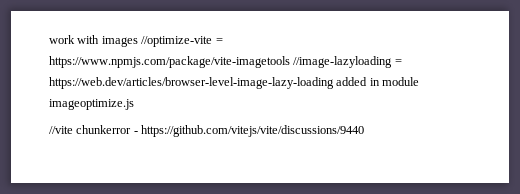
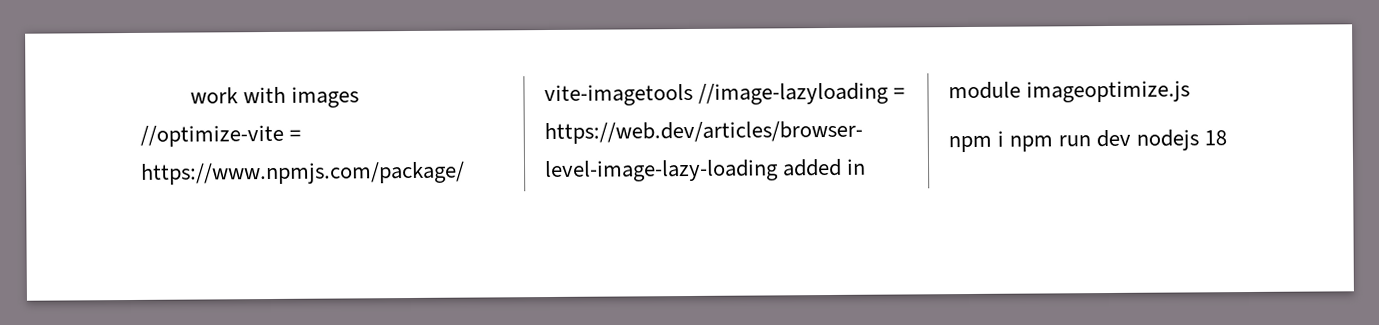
[49,125,365,137] //vite chunkerror - https://github.com/vitejs/vite/discussions/9440 -> [948,129,1228,153] npm i npm run dev nodejs 18

